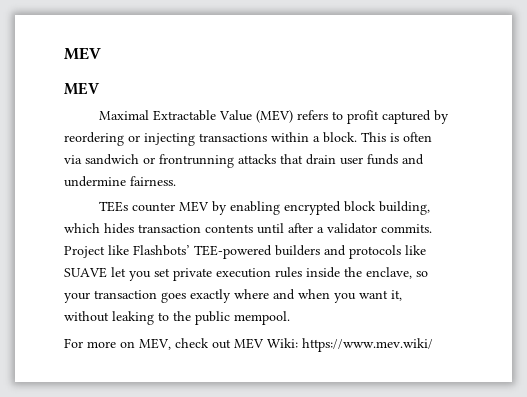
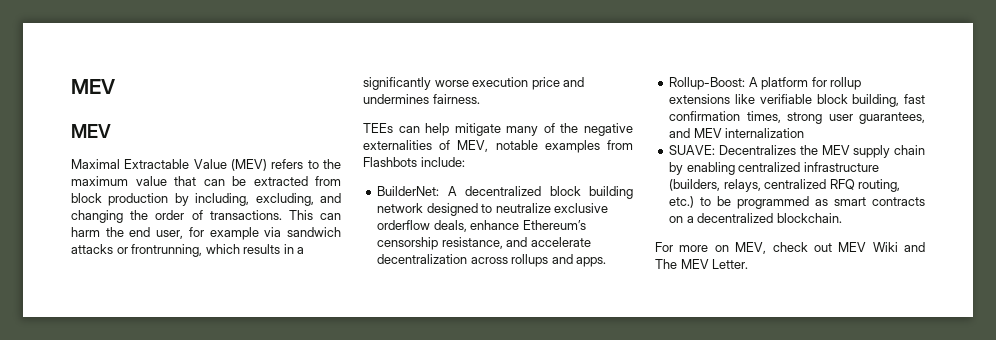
[347,110,450,124] [64,132,432,146] [64,154,424,168] [64,176,176,187] [99,201,431,215] [64,223,432,234] [64,245,426,259] [64,267,428,281] [64,289,402,303] [64,311,290,325] profit captured by reordering or injecting transactions within a block. This is often via sandwich or frontrunning attacks that drain user funds and undermine fairness. // TEEs counter MEV by enabling encrypted block building, which hides transaction contents until after a validator commits. Project like Flashbots’ TEE-powered builders and protocols like SUAVE let you set private execution rules inside the enclave, so your transaction goes exactly where and when you want it, without leaking to the public mempool. -> [323,159,342,169] [71,176,341,186] [71,193,341,206] [71,210,341,223] [71,227,341,240] [71,244,305,257] [363,77,585,90] [363,94,480,104] [363,123,633,136] [363,140,633,153] [363,157,465,167] [377,186,633,199] [377,203,609,216] [377,220,586,232] [377,237,591,250] [377,254,607,267] [669,77,862,90] [669,94,925,107] [669,111,925,124] [669,128,805,138] [669,145,925,158] [669,162,879,175] [669,179,901,192] [669,196,925,209] [669,213,842,223] the maximum value that can be extracted from block production by including, excluding, and changing the order of transactions. This can harm the end user, for example via sandwich attacks or frontrunning, which results in a significantly worse execution price and undermines fairness. // TEEs can help mitigate many of the negative externalities of MEV, notable examples from Flashbots include: // BuilderNet: A decentralized block building network designed to neutralize exclusive orderflow deals, enhance Ethereum’s censorship resistance, and accelerate decentralization across rollups and apps. // Rollup-Boost: A platform for rollup extensions like verifiable block building, fast confirmation times, strong user guarantees, and MEV internalization // SUAVE: Decentralizes the MEV supply chain by enabling centralized infrastructure (builders, relays, centralized RFQ routing, etc.) to be programmed as smart contracts on a decentralized blockchain.
[267,338,433,352] Wiki: https://www.mev.wiki/ -> [872,242,925,252] [655,259,749,269] Wiki and The MEV Letter.

